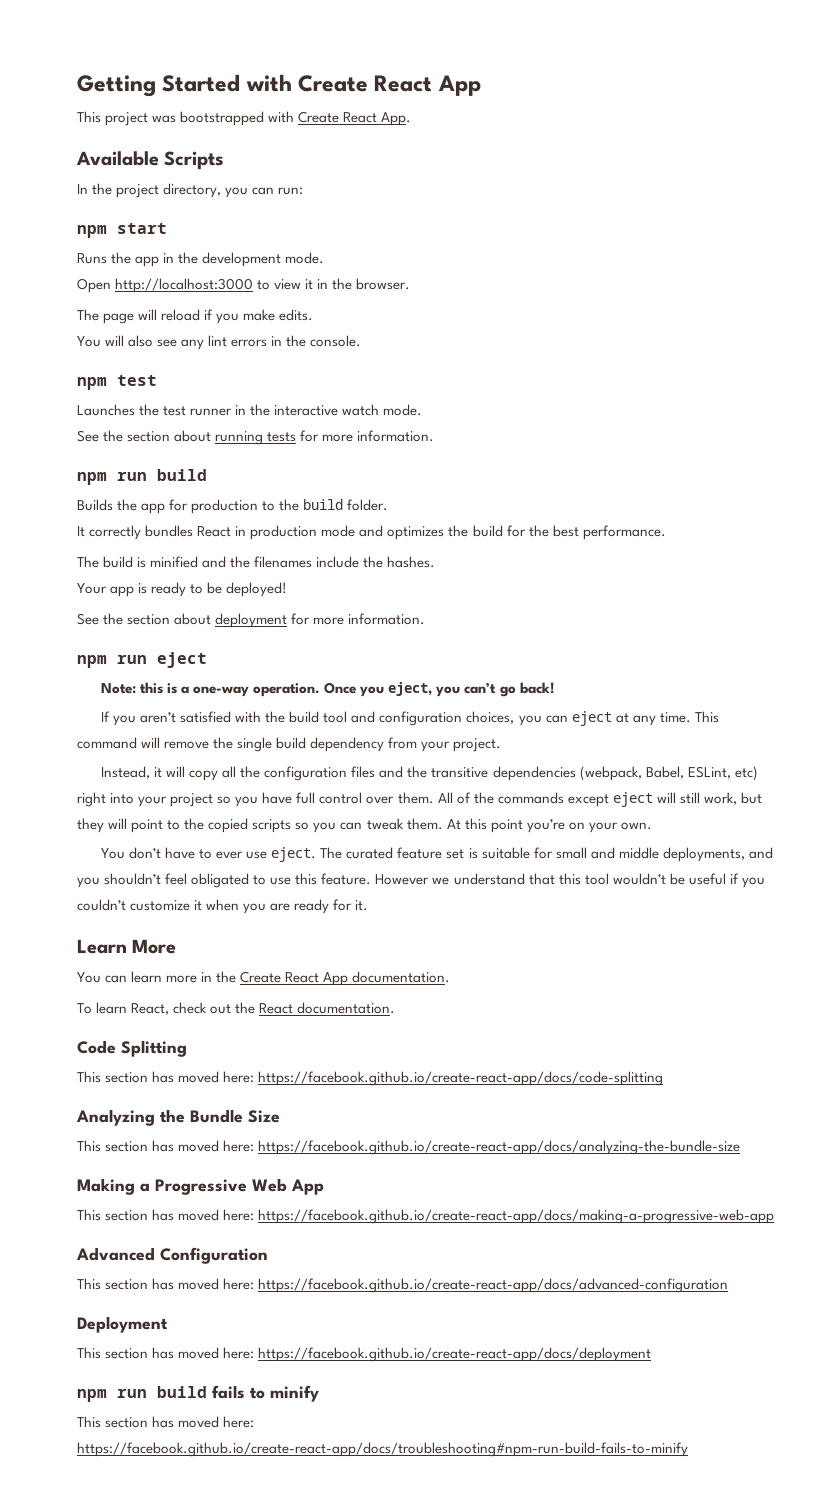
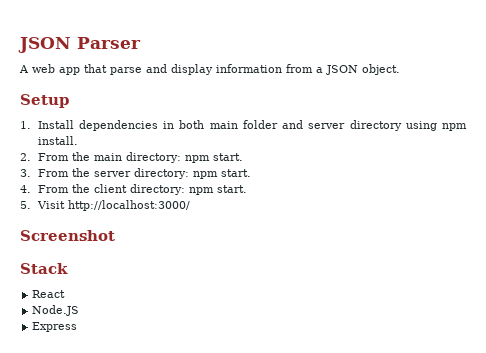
[77,74,481,97] [77,111,412,126] [76,151,225,170] [77,183,304,198] [77,223,167,238] [77,252,325,267] [77,278,411,293] [77,309,314,324] [77,335,362,350] [77,375,157,390] [77,404,423,416] [77,430,435,445] [77,469,207,485] [77,499,389,514] [77,525,666,540] [77,556,436,568] [77,582,288,597] [77,613,426,628] [77,652,207,668] [100,682,555,697] [100,711,719,726] [77,737,502,752] [100,766,758,781] [77,792,762,807] [77,818,652,833] [100,847,773,862] [77,873,765,888] [77,899,369,914] [77,939,177,954] [77,971,451,986] [77,1002,396,1015] [77,1040,187,1057] [77,1071,664,1086] [76,1109,280,1126] [77,1140,741,1155] [77,1178,324,1195] [77,1209,775,1224] [76,1247,268,1264] [77,1278,729,1293] [77,1316,168,1333] [77,1347,652,1362] [77,1385,319,1402] [77,1416,255,1428] [77,1442,688,1457] Getting Started with Create React App // This project was bootstrapped with Create React App. // Available Scripts // In the project directory, you can run: // npm start // Runs the app in the development mode. // Open http://localhost:3000 to view it in the browser. // The page will reload if you make edits. // You will also see any lint errors in the console. // npm test // Launches the test runner in the interactive watch mode. // See the section about running tests for more information. // npm run build // Builds the app for production to the build folder. // It correctly bundles React in production mode and optimizes the build for the best performance. // The build is minified and the filenames include the hashes. // Your app is ready to be deployed! // See the section about deployment for more information. // npm run eject // Note: this is a one-way operation. Once you eject, you can’t go back! // If you aren’t satisfied with the build tool and configuration choices, you can eject at any time. This command will remove the single build dependency from your project. // Instead, it will copy all the configuration files and the transitive dependencies (webpack, Babel, ESLint, etc) right into your project so you have full control over them. All of the commands except eject will still work, but they will point to the copied scripts so you can tweak them. At this point you’re on your own. // You don’t have to ever use eject. The curated feature set is suitable for small and middle deployments, and you shouldn’t feel obligated to use this feature. However we understand that this tool wouldn’t be useful if you couldn’t customize it when you are ready for it. // Learn More // You can learn more in the Create React App documentation. // To learn React, check out the React documentation. // Code Splitting // This section has moved here: https://facebook.github.io/create-react-app/docs/code-splitting // Analyzing the Bundle Size // This section has moved here: https://facebook.github.io/create-react-app/docs/analyzing-the-bundle-size // Making a Progressive Web App // This section has moved here: https://facebook.github.io/create-react-app/docs/making-a-progressive-web-app // Advanced Configuration // This section has moved here: https://facebook.github.io/create-react-app/docs/advanced-configuration // Deployment // This section has moved here: https://facebook.github.io/create-react-app/docs/deployment // npm run build fails to minify // This section has moved here: https://facebook.github.io/create-react-app/docs/troubleshooting#npm-run-build-fails-to-minify -> [18,37,141,53] [19,64,400,75] [20,94,69,108] [20,120,468,131] [37,136,78,145] [20,152,243,163] [20,168,251,179] [20,184,247,195] [20,200,190,211] [20,230,115,241] [20,263,68,274] [32,290,66,298] [32,305,80,316] [32,322,78,332] JSON Parser // A web app that parse and display information from a JSON object. // Setup // 1. Install dependencies in both main folder and server directory using npm install. // 2. From the main directory: npm start. // 3. From the server directory: npm start. // 4. From the client directory: npm start. // 5. Visit http://localhost:3000/ // Screenshot // Stack // React // Node.JS // Express

